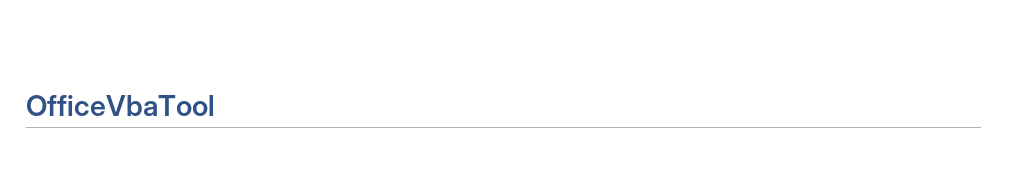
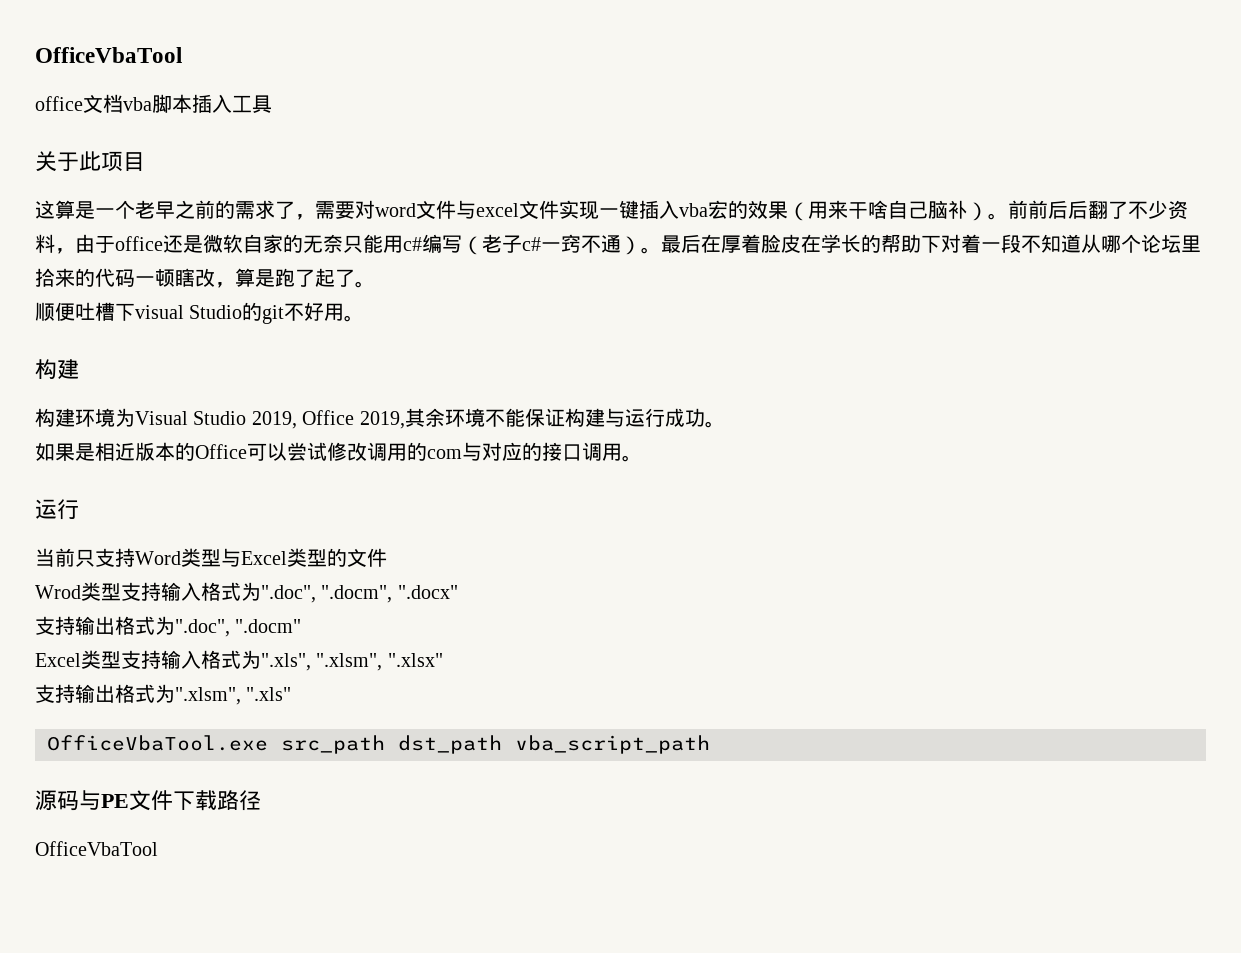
[26,95,215,116] OfficeVbaTool -> [35,47,182,63] [35,94,272,113] [35,151,145,172] [35,200,1188,221] [35,234,1201,255] [35,268,375,288] [35,302,365,324] [35,359,79,379] [35,408,725,429] [35,442,642,462] [35,499,79,520] [35,548,387,567] [35,582,458,603] [35,616,302,637] [35,650,443,671] [35,684,292,705] [47,735,710,754] [35,790,261,811] [35,841,158,856] OfficeVbaTool // office文档vba脚本插入工具 // 关于此项目 // 这算是一个老早之前的需求了，需要对word文件与excel文件实现一键插入vba宏的效果（用来干啥自己脑补）。前前后后翻了不少资料，由于office还是微软自家的无奈只能用c#编写（老子c#一窍不通）。最后在厚着脸皮在学长的帮助下对着一段不知道从哪个论坛里拾来的代码一顿瞎改，算是跑了起了。 // 顺便吐槽下visual Studio的git不好用。 // 构建 // 构建环境为Visual Studio 2019, Office 2019,其余环境不能保证构建与运行成功。 // 如果是相近版本的Office可以尝试修改调用的com与对应的接口调用。 // 运行 // 当前只支持Word类型与Excel类型的文件 // Wrod类型支持输入格式为".doc", ".docm", ".docx" // 支持输出格式为".doc", ".docm" // Excel类型支持输入格式为".xls", ".xlsm", ".xlsx" // 支持输出格式为".xlsm", ".xls" // OfficeVbaTool.exe src_path dst_path vba_script_path // 源码与PE文件下载路径 // OfficeVbaTool

